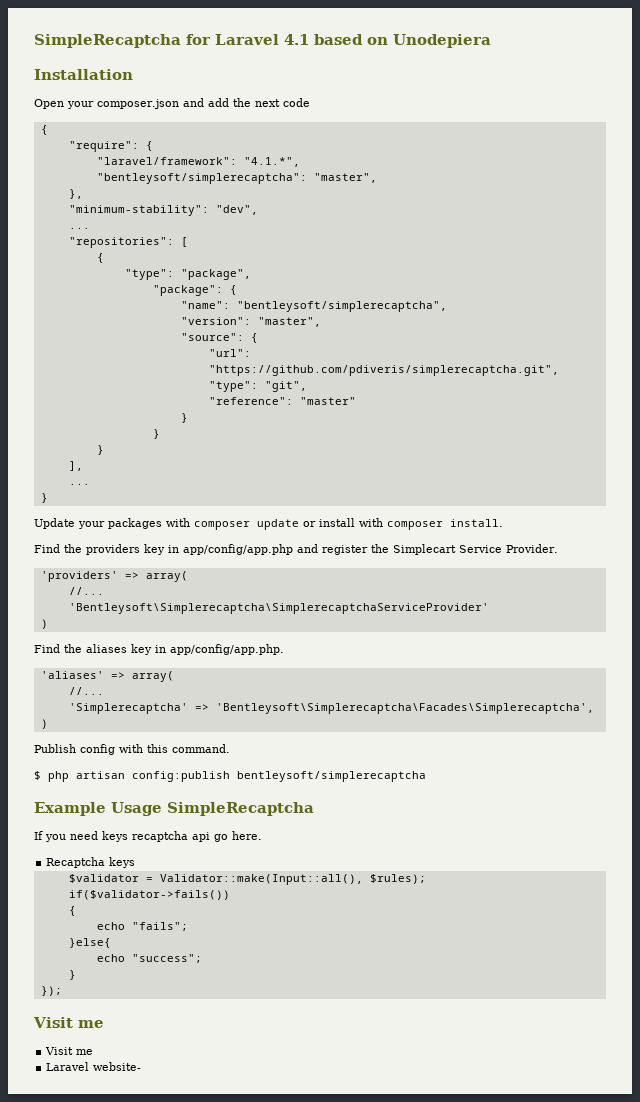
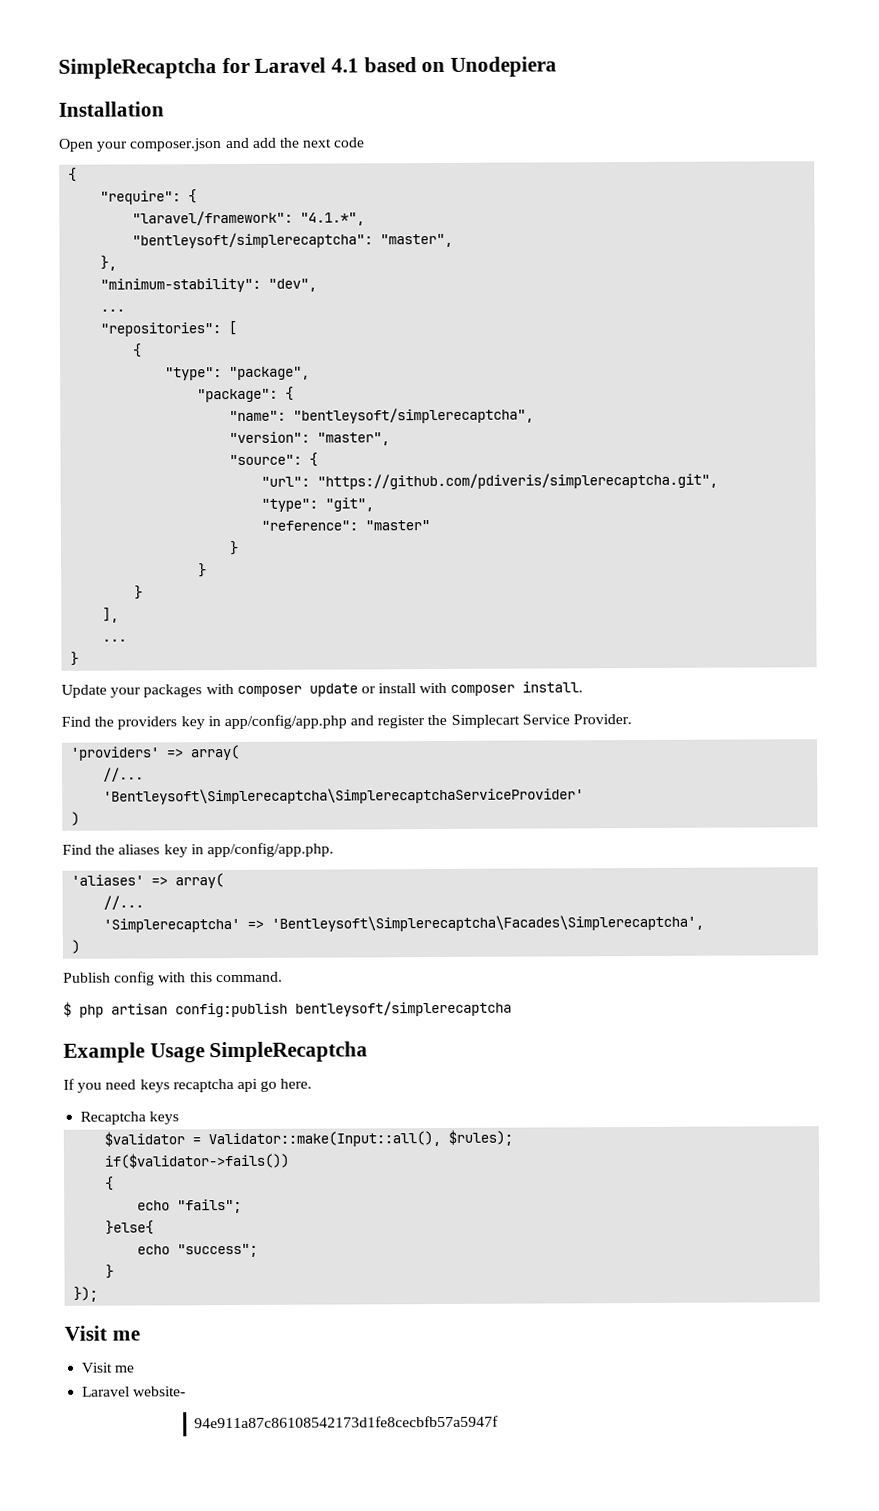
(142, 1066) none -> [194,1415,500,1429] // 94e911a87c86108542173d1fe8cecbfb57a5947f

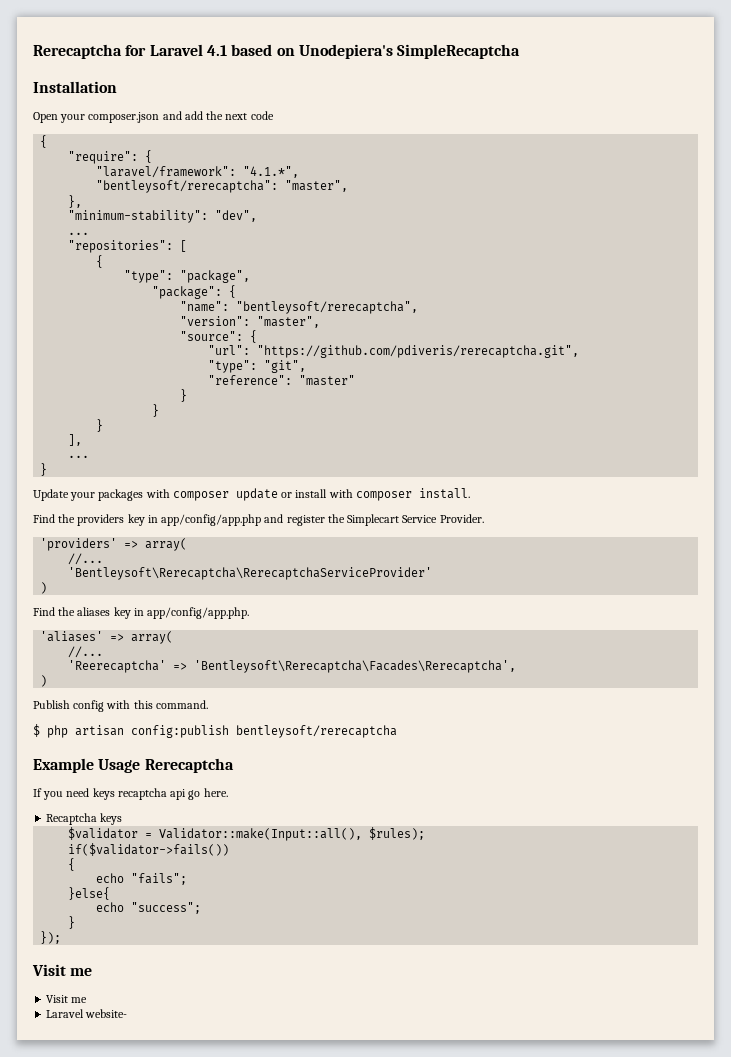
[58,58,217,79] SimpleRecaptcha -> [33,44,122,59] Rerecaptcha
[450,56,558,77] Unodepiera -> [298,44,521,59] Unodepiera's SimpleRecaptcha
[132,232,374,249] "bentleysoft/simplerecaptcha": -> [96,180,279,193] "bentleysoft/rerecaptcha":
[293,407,535,424] "bentleysoft/simplerecaptcha", -> [236,301,419,314] "bentleysoft/rerecaptcha",
[317,472,719,490] "https://github.com/pdiveris/simplerecaptcha.git", -> [257,345,580,358] "https://github.com/pdiveris/rerecaptcha.git",
[103,787,585,805] 'Bentleysoft\Simplerecaptcha\SimplerecaptchaServiceProvider' -> [68,567,433,580] 'Bentleysoft\Rerecaptcha\RerecaptchaServiceProvider'
[103,914,705,933] 'Simplerecaptcha' => 'Bentleysoft\Simplerecaptcha\Facades\Simplerecaptcha', -> [68,660,517,673] 'Reerecaptcha' => 'Bentleysoft\Rerecaptcha\Facades\Rerecaptcha',
[295,1000,512,1017] bentleysoft/simplerecaptcha -> [236,725,397,738] bentleysoft/rerecaptcha
[209,1041,369,1063] SimpleRecaptcha -> [144,758,234,773] Rerecaptcha
[194,1415,500,1429] // 94e911a87c86108542173d1fe8cecbfb57a5947f -> (128, 1013) none

